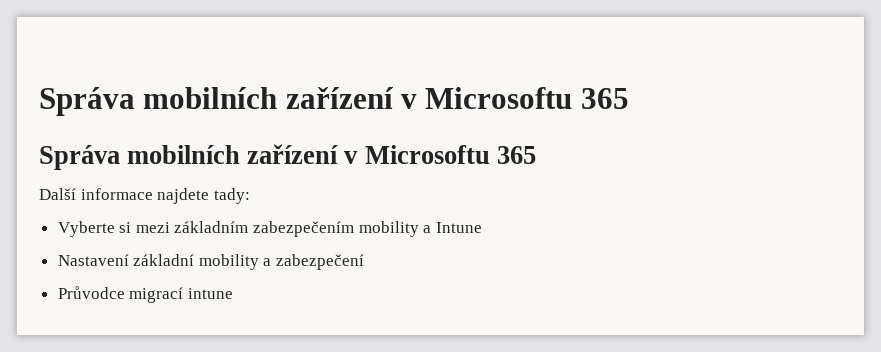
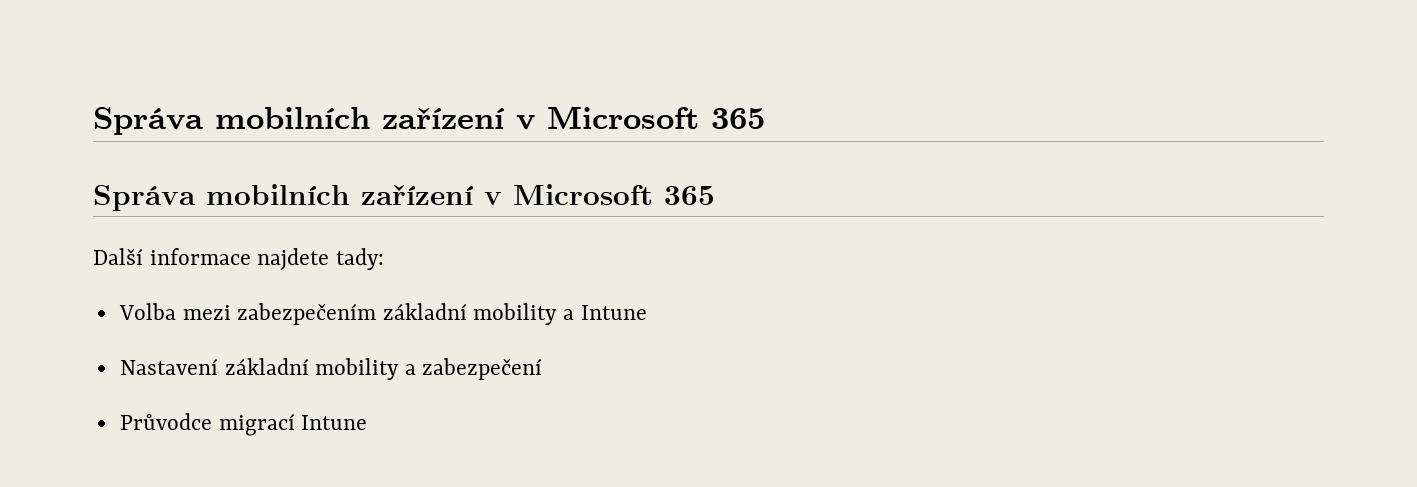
[39,87,573,116] Správa mobilních zařízení v Microsoftu -> [93,106,699,135] Správa mobilních zařízení v Microsoft
[364,145,490,164] Microsoftu -> [513,184,653,205] Microsoft
[57,221,355,237] Vyberte si mezi základním zabezpečením -> [118,303,467,325] Volba mezi zabezpečením základní
[187,288,233,299] intune -> [301,415,368,430] Intune

